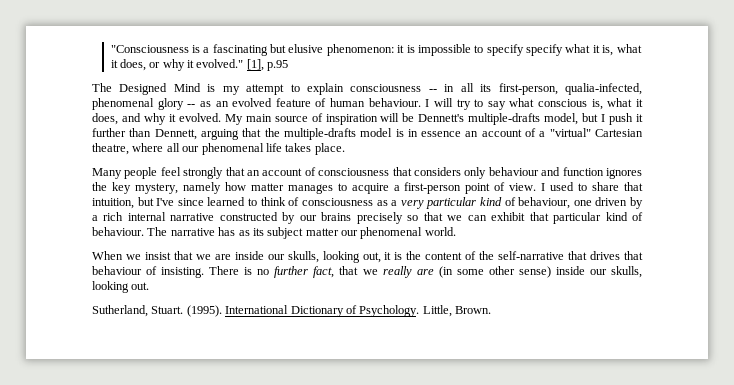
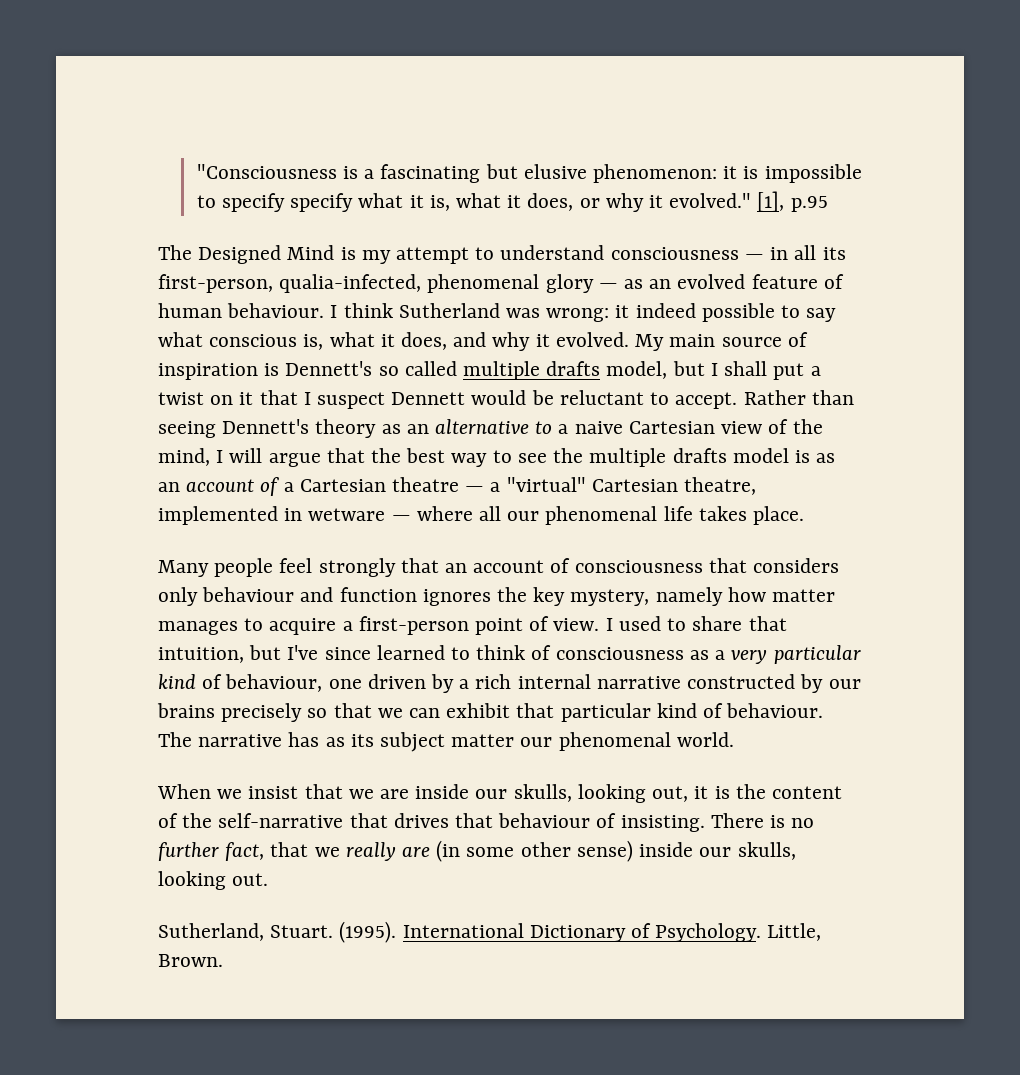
[307,83,437,95] explain consciousness -- -> [500,245,764,260] understand consciousness —
[187,104,196,107] -- -> [598,283,618,289] —
[433,98,471,110] will try -> [343,303,775,322] think Sutherland was wrong: it indeed possible
[380,113,644,125] [92,128,643,140] [92,143,129,155] will be Dennett's multiple-drafts model, but I push it further than Dennett, arguing that the multiple-drafts model is in essence an account of a "virtual" Cartesian theatre, -> [264,361,821,380] [158,390,854,409] [158,419,823,438] [158,448,836,467] [158,477,757,496] [158,506,411,525] is Dennett's so called multiple drafts model, but I shall put a twist on it that I suspect Dennett would be reluctant to accept. Rather than seeing Dennett's theory as an alternative to a naive Cartesian view of the mind, I will argue that the best way to see the multiple drafts model is as an account of a Cartesian theatre — a "virtual" Cartesian theatre, implemented in wetware —

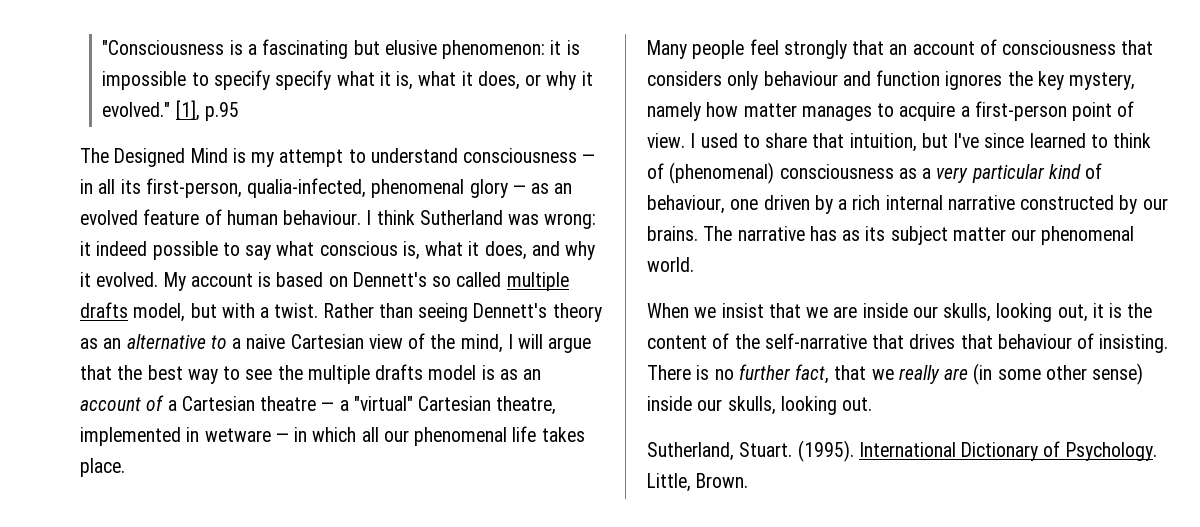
[669,332,808,347] [158,363,280,380] main source of inspiration is -> [190,272,348,287] account is based on
[710,361,821,380] [158,390,738,409] I shall put a twist on it that I suspect Dennett would be reluctant to accept. -> [221,303,319,318] with a twist.
[416,506,473,521] where -> [294,427,357,442] in which
(552, 652) none -> [669,162,775,184] (phenomenal)
[157,703,824,722] brains precisely so that we can exhibit that particular kind of behaviour. -> [647,226,698,241] brains.

